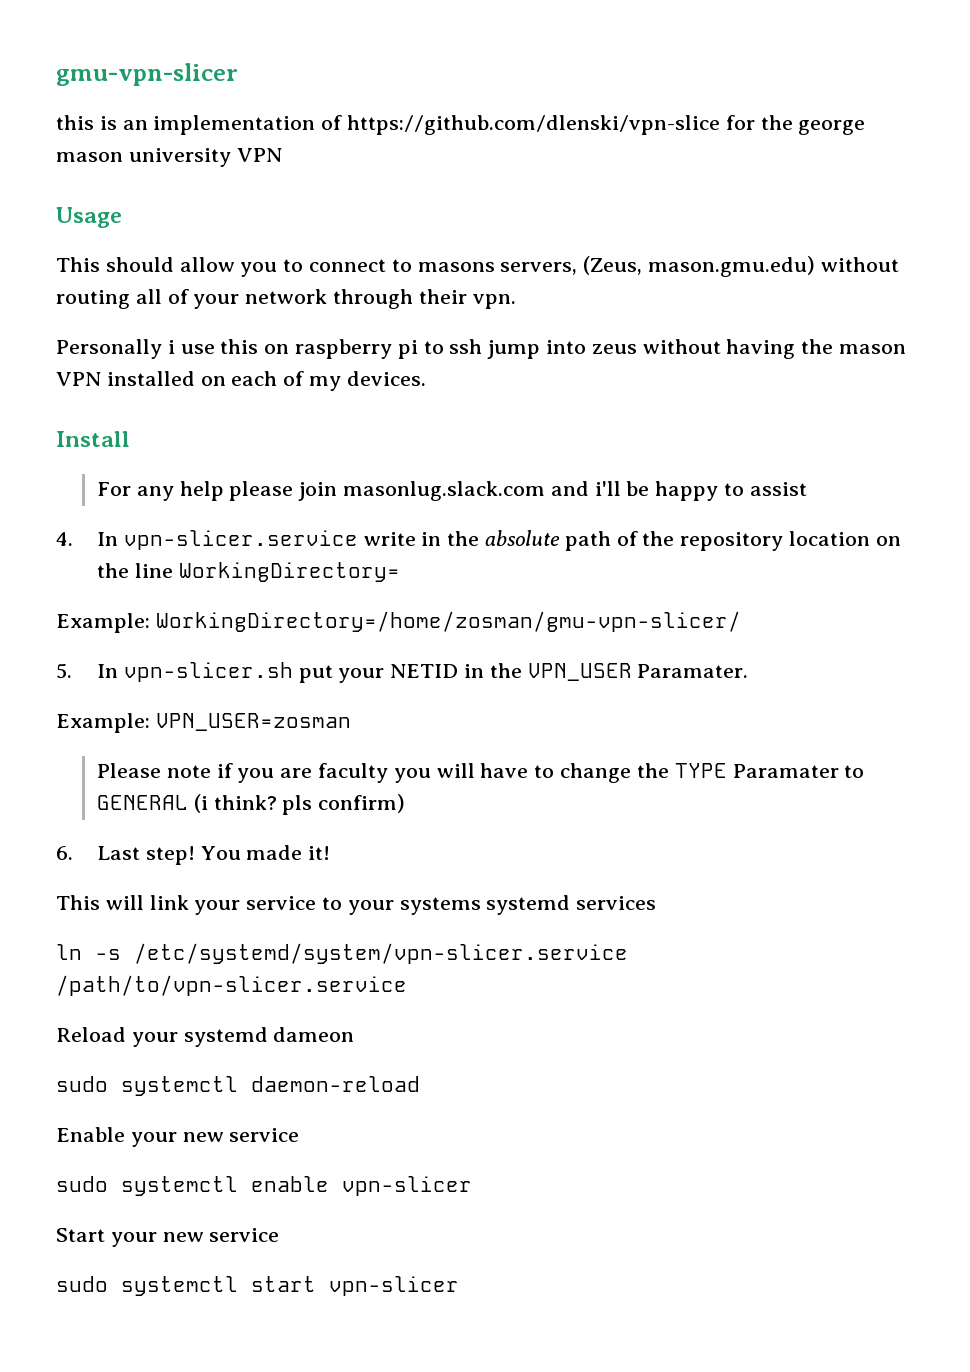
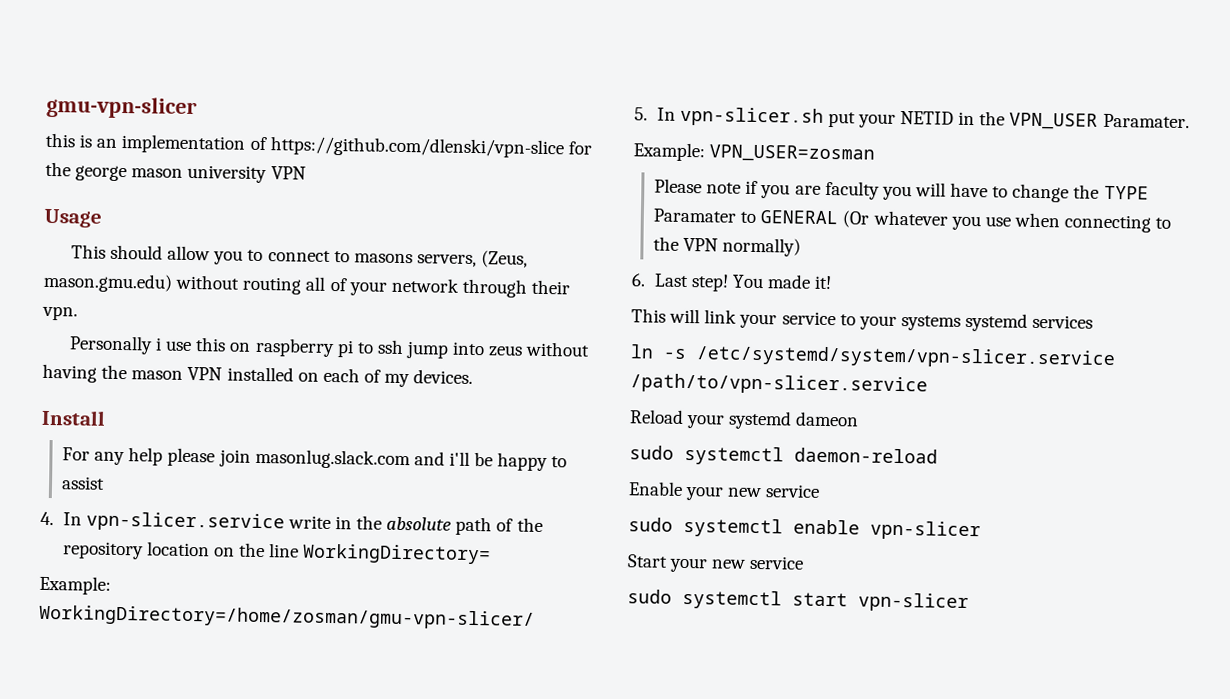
[193,794,406,815] (i think? pls confirm) -> [842,210,1172,233] [653,236,802,257] (Or whatever you use when connecting to the VPN normally)

